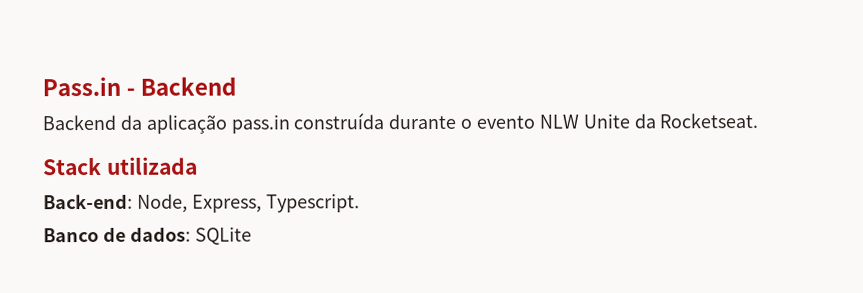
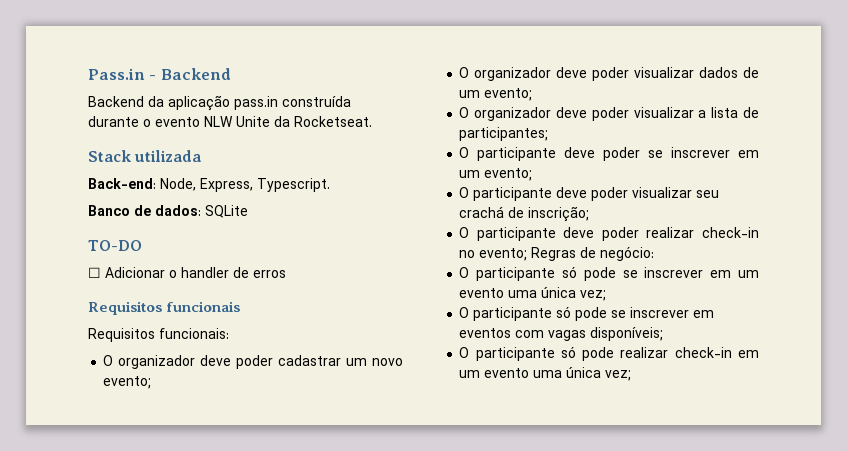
(252, 235) none -> [88,240,142,251] [88,267,286,278] [88,301,241,315] [88,328,229,342] [103,355,404,369] [103,376,152,389] [459,67,759,81] [459,88,533,101] [459,107,759,121] [459,127,549,141] [459,147,759,161] [459,168,533,181] [459,187,720,201] [459,206,590,222] [459,227,759,241] [459,246,655,261] [459,266,759,281] [459,287,607,301] [459,306,715,321] [459,327,664,341] [459,346,759,361] [459,367,632,381] // TO-DO // ☐ Adicionar o handler de erros // Requisitos funcionais // Requisitos funcionais: // O organizador deve poder cadastrar um novo evento; // O organizador deve poder visualizar dados de um evento; // O organizador deve poder visualizar a lista de participantes; // O participante deve poder se inscrever em um evento; // O participante deve poder visualizar seu crachá de inscrição; // O participante deve poder realizar check-in no evento; Regras de negócio: // O participante só pode se inscrever em um evento uma única vez; // O participante só pode se inscrever em eventos com vagas disponíveis; // O participante só pode realizar check-in em um evento uma única vez;

